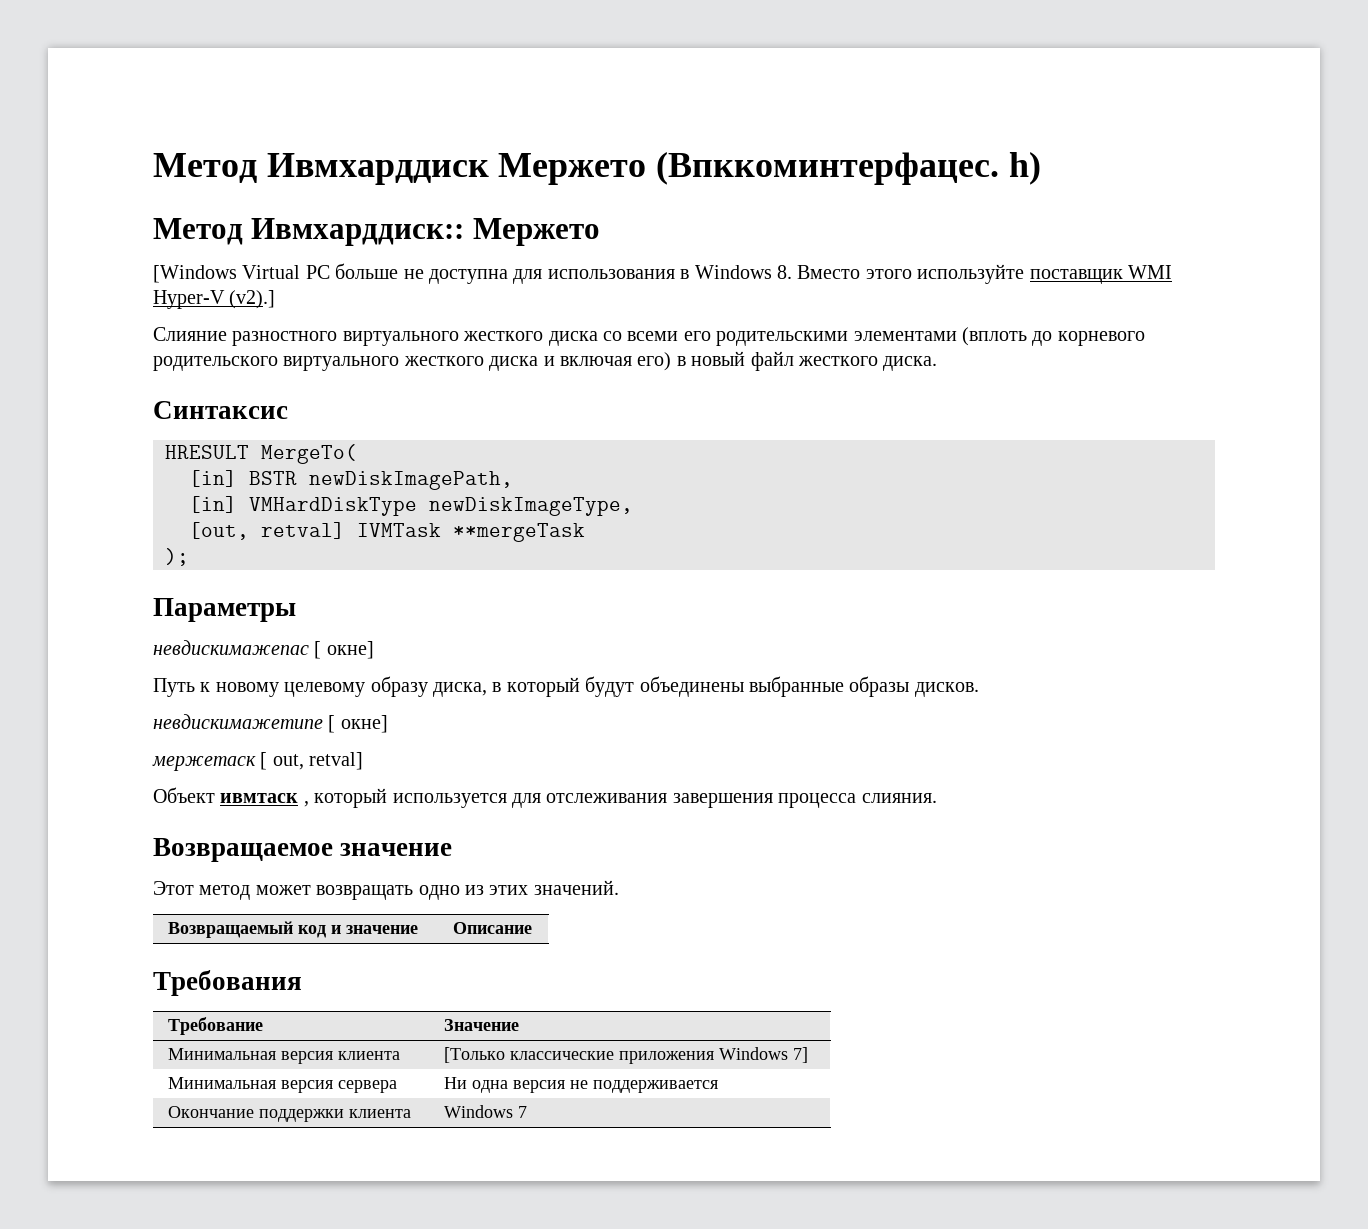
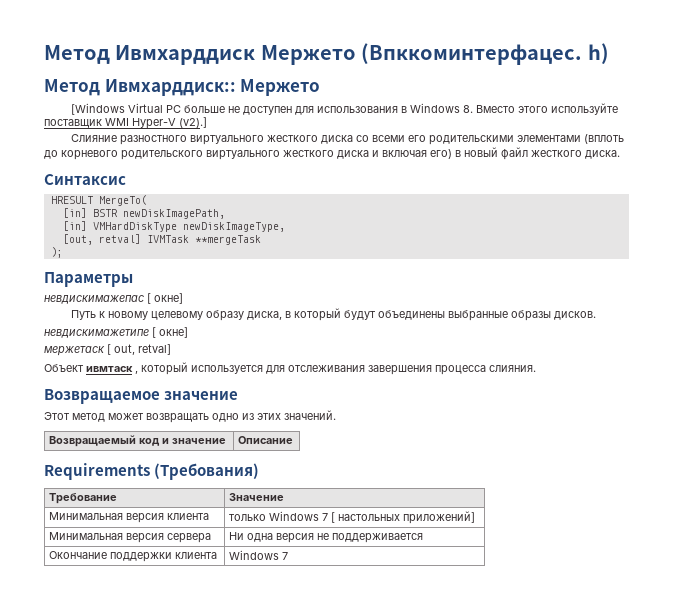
[429,269,508,284] доступна -> [243,106,293,115] доступен
[153,970,302,996] Требования -> [44,463,260,480] Requirements (Требования)
[444,1047,809,1064] [Только классические приложения Windows 7] -> [228,511,475,524] только Windows 7 [ настольных приложений]

